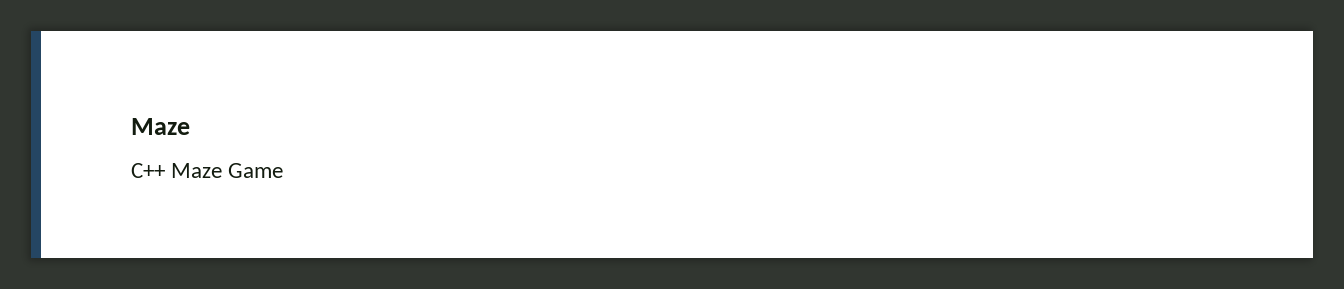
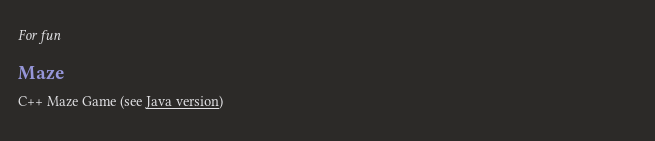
(131, 126) none -> [18,29,61,44] For fun //
(284, 170) none -> [120,95,223,109] (see Java version)

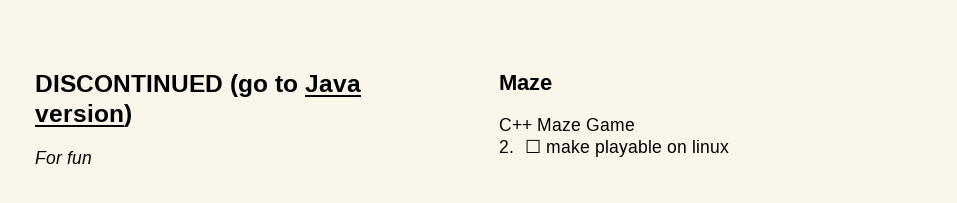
(18, 34) none -> [35,74,361,97] [35,104,132,127] DISCONTINUED (go to Java version) //
[120,95,223,109] (see Java version) -> [499,139,730,157] // 2. ☐ make playable on linux

